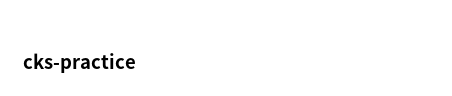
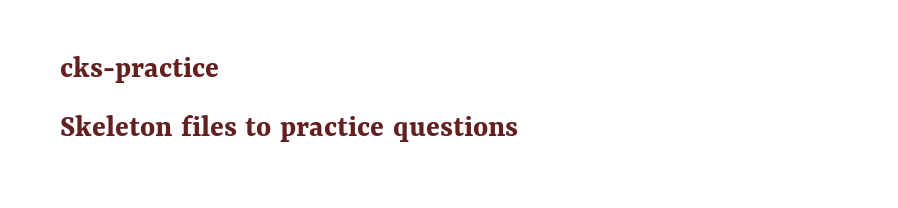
(136, 63) none -> [60,115,518,142] // Skeleton files to practice questions

